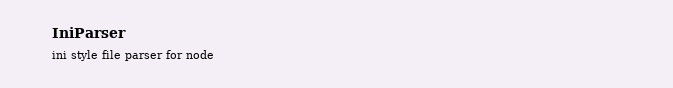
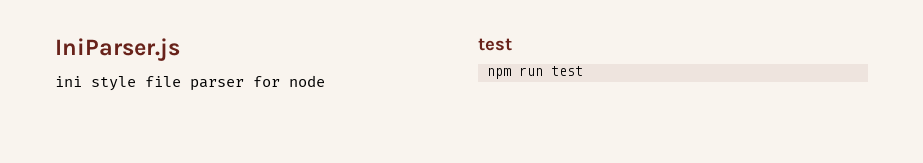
[52,27,126,38] IniParser -> [55,38,180,61] IniParser.js
(214, 54) none -> [478,38,512,51] [487,66,583,79] // test // npm run test

